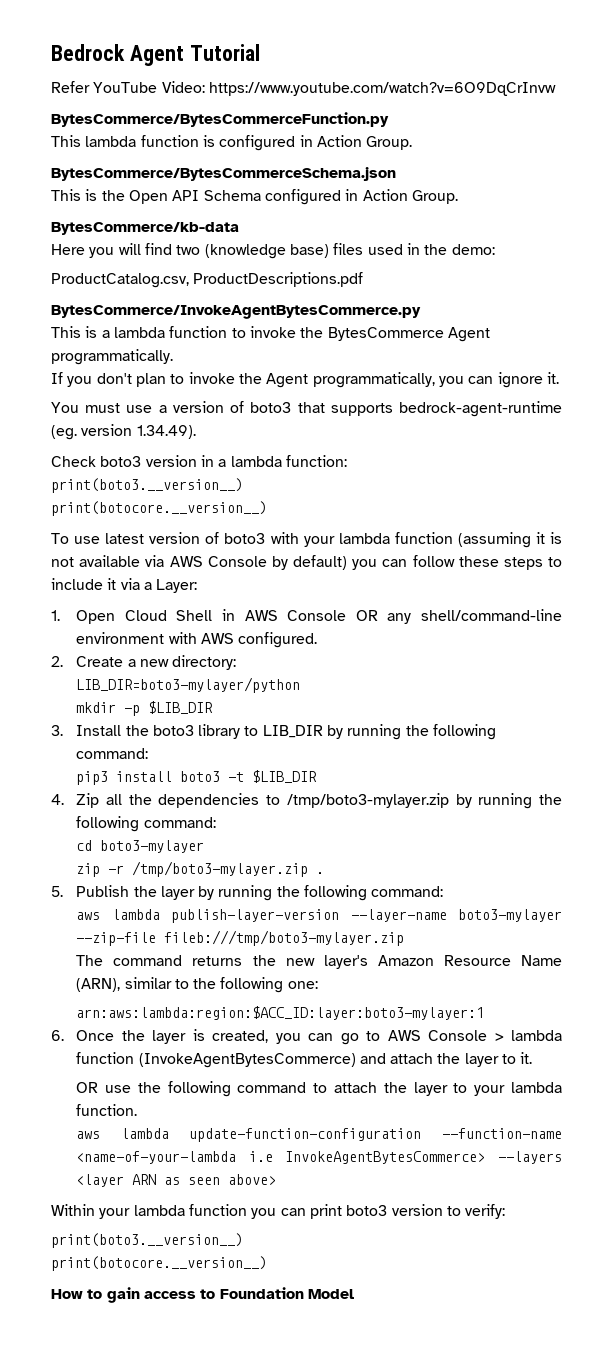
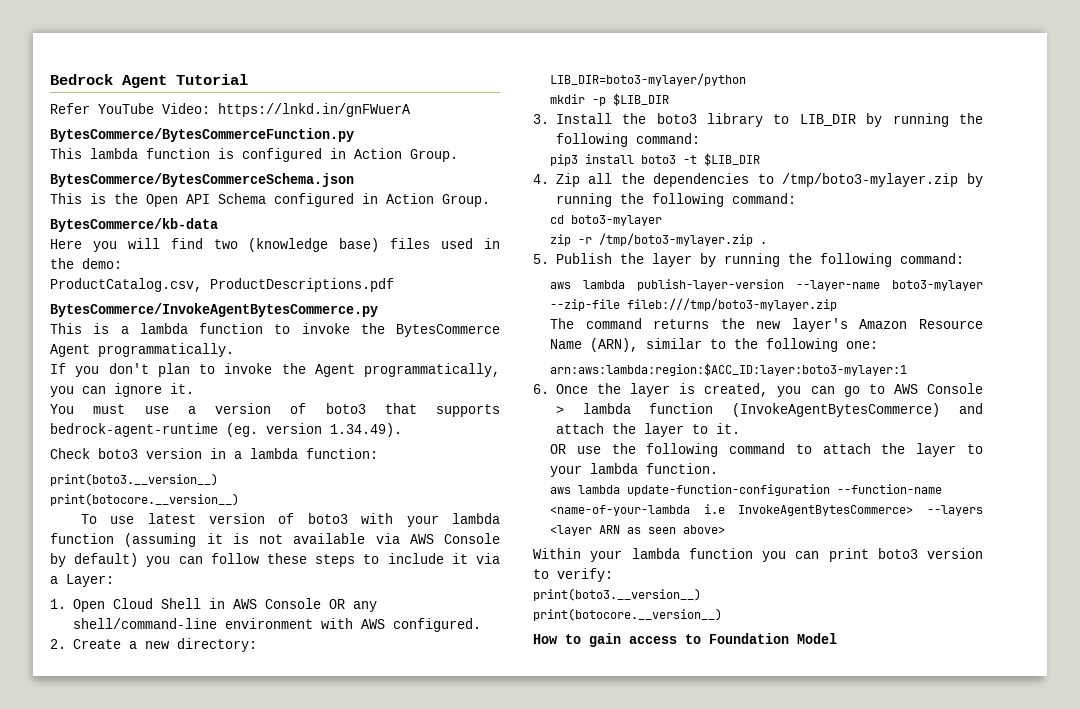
[208,82,556,96] https://www.youtube.com/watch?v=6O9DqCrInvw -> [218,103,411,117] https://lnkd.in/gnFWuerA

